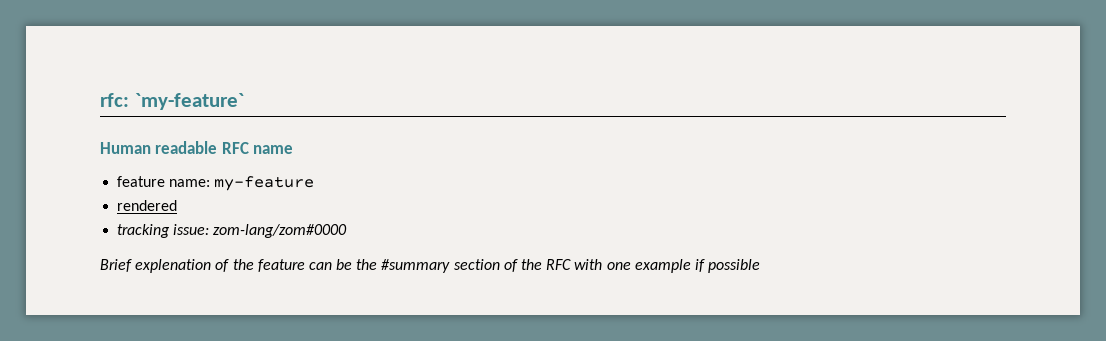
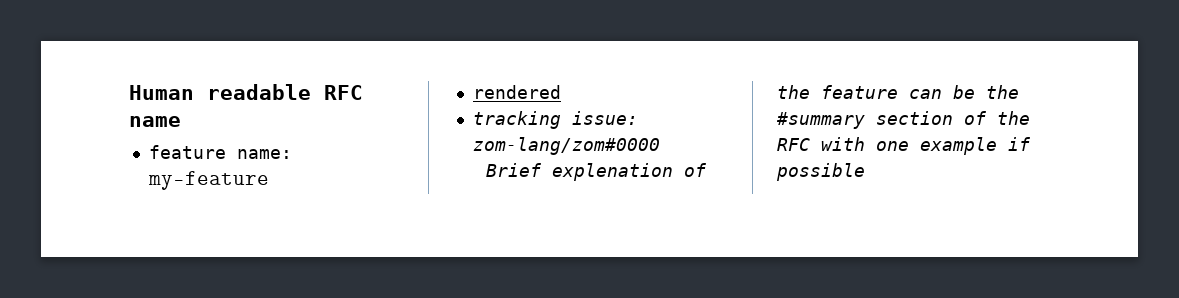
[100,93,244,110] rfc: `my-feature` // -> (129, 92) none

